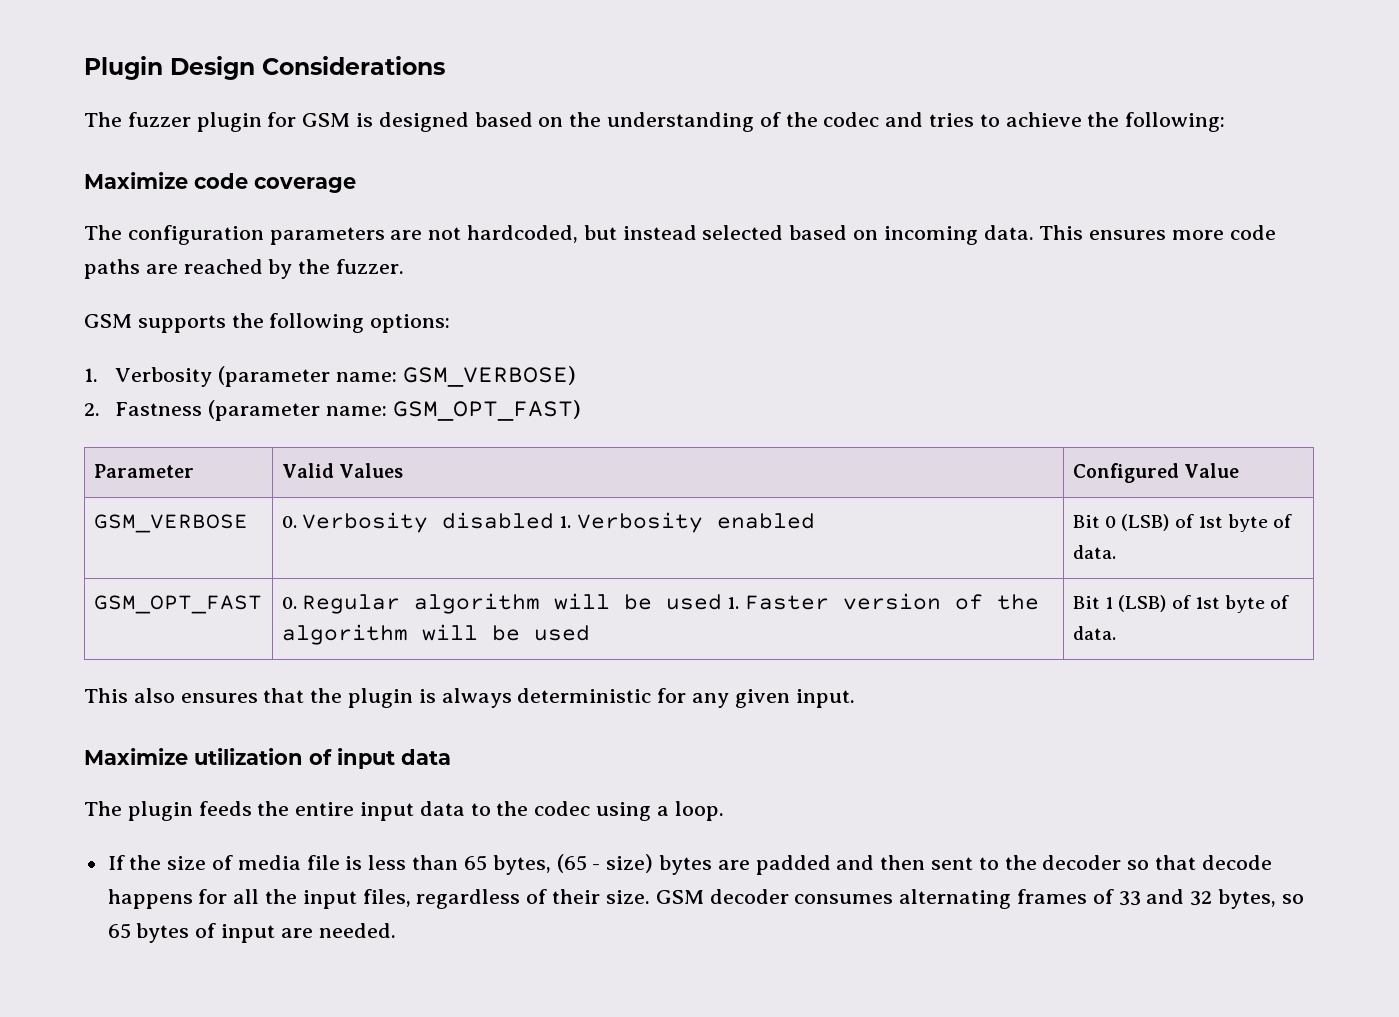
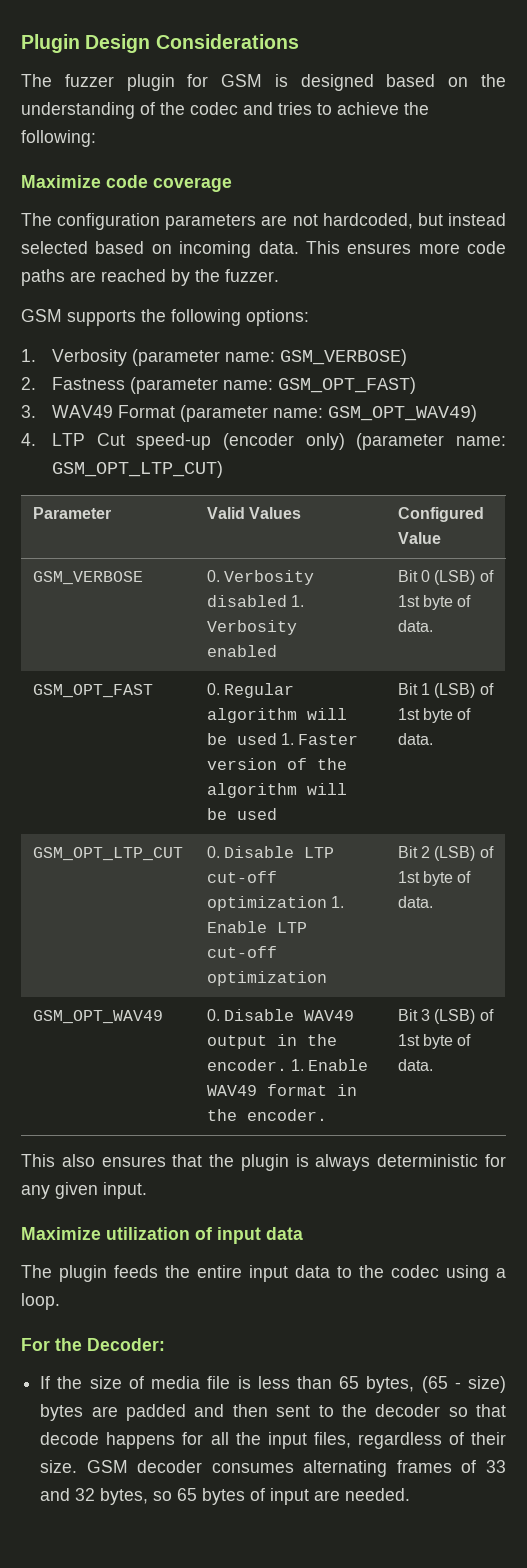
(581, 410) none -> [21,405,478,422] [21,433,506,450] [52,461,224,478] // 3. WAV49 Format (parameter name: GSM_OPT_WAV49) // 4. LTP Cut speed-up (encoder only) (parameter name: GSM_OPT_LTP_CUT)
(1116, 633) none -> [32,847,183,861] [206,846,335,858] [206,871,277,883] [206,896,345,911] [206,921,307,933] [206,946,277,958] [206,971,327,986] [397,846,494,861] [397,871,472,886] [397,896,433,908] [32,1010,163,1024] [206,1009,355,1021] [206,1034,337,1049] [206,1059,369,1071] [206,1084,357,1096] [206,1109,327,1121] [397,1009,494,1024] [397,1034,472,1049] [397,1059,433,1071] // GSM_OPT_LTP_CUT | 0. Disable LTP cut-off optimization 1. Enable LTP cut-off optimization | Bit 2 (LSB) of 1st byte of data. // GSM_OPT_WAV49 | 0. Disable WAV49 output in the encoder. 1. Enable WAV49 format in the encoder. | Bit 3 (LSB) of 1st byte of data.
(724, 811) none -> [21,1338,165,1351] // For the Decoder:

